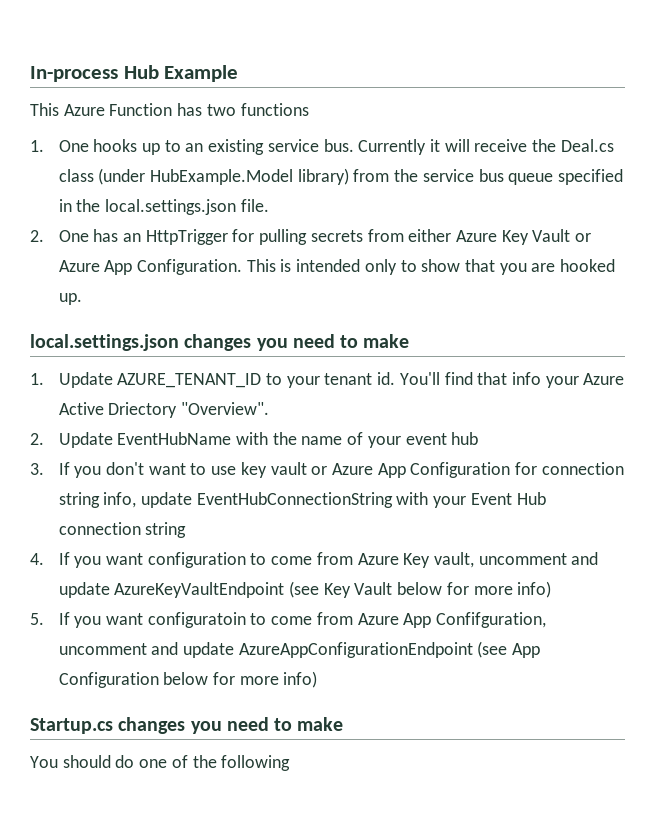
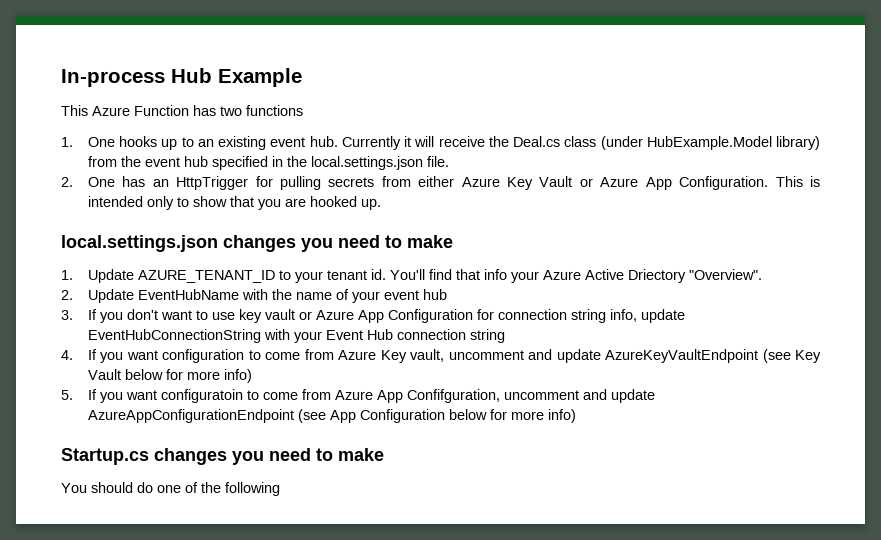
[267,139,354,152] service bus. -> [270,136,338,147] event hub.
[422,169,554,185] service bus queue -> [144,156,208,167] event hub

